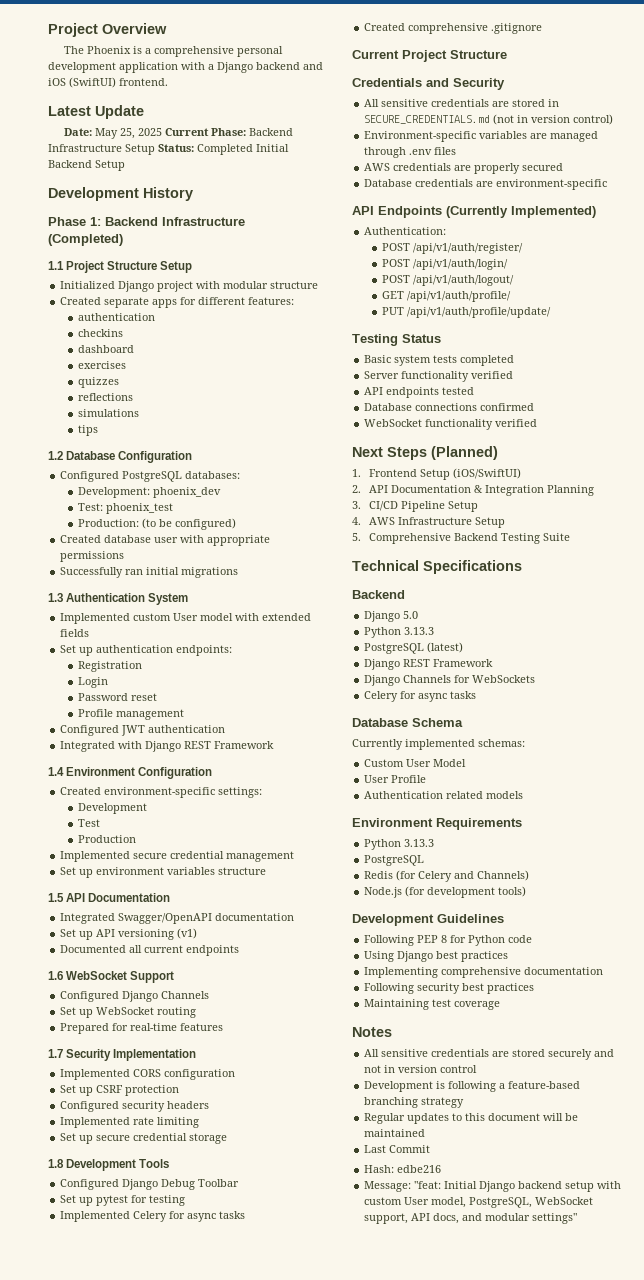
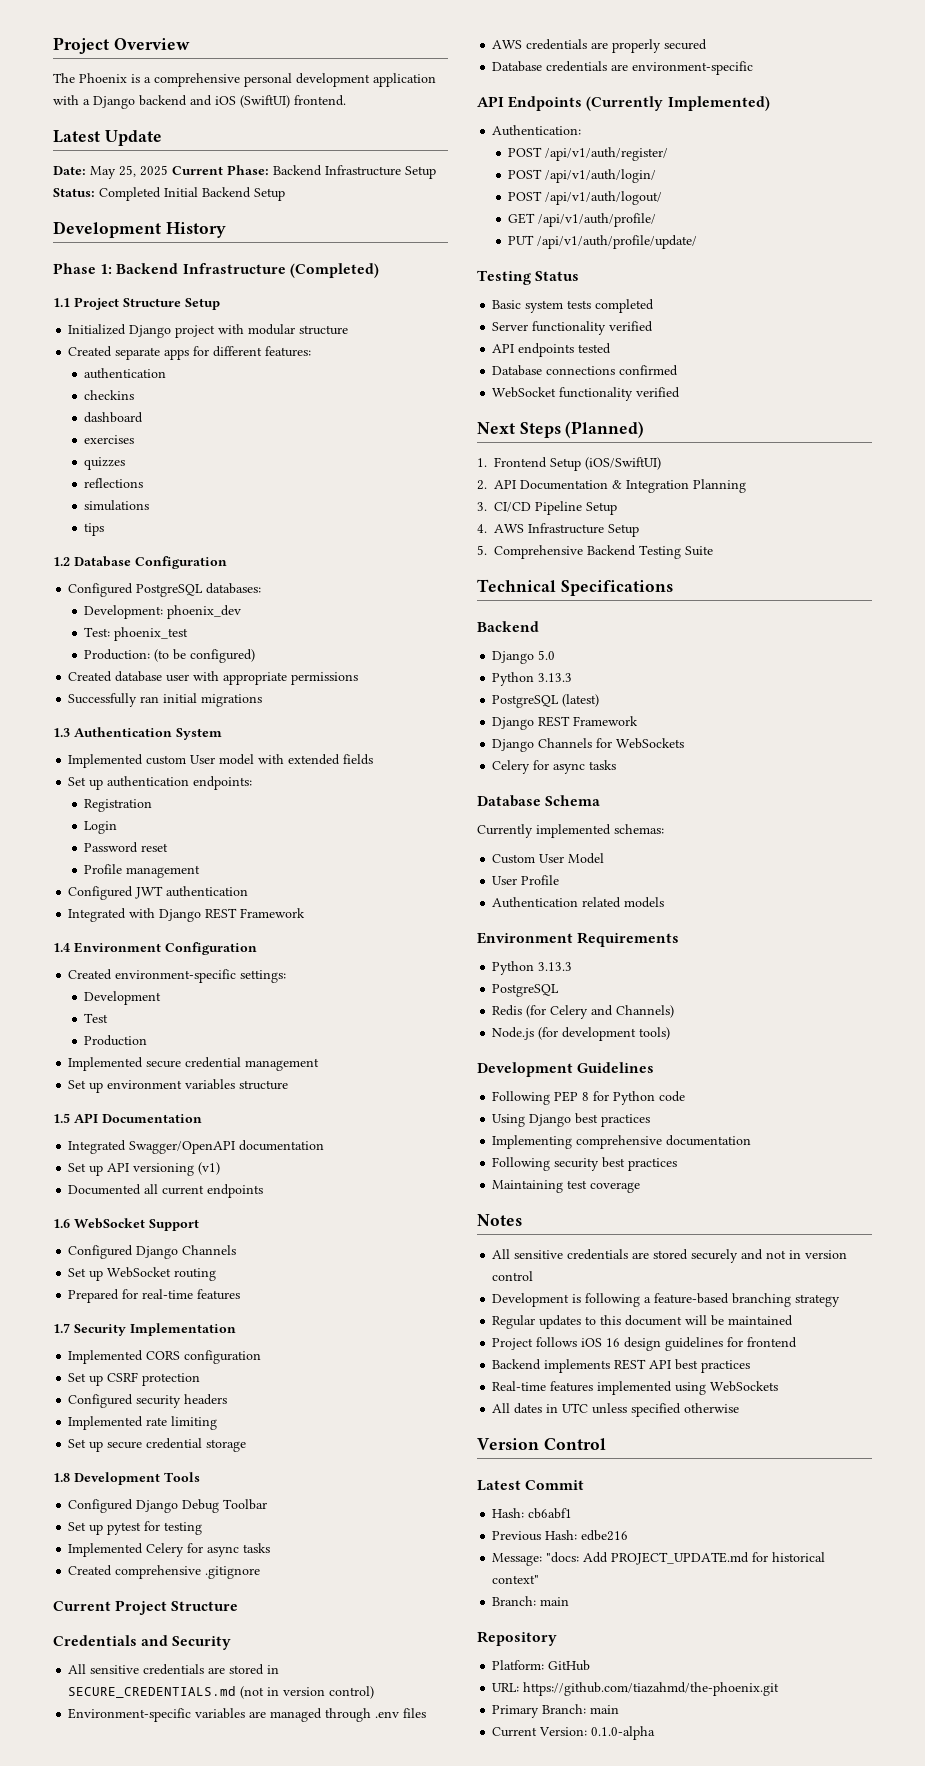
[364,1145,387,1153] Last -> [492,1337,798,1351] [492,1359,751,1373] [492,1381,779,1395] [492,1403,740,1417] [477,1438,606,1450] [477,1480,521,1491] Project follows iOS 16 design guidelines for frontend // Backend implements REST API best practices // Real-time features implemented using WebSockets // All dates in UTC unless specified otherwise // Version Control // Latest
(395, 1169) none -> [528,1508,573,1519] [492,1530,578,1541] cb6abf1 // Previous Hash:
[414,1181,622,1192] [364,1197,594,1208] [364,1213,578,1224] "feat: Initial Django backend setup with custom User model, PostgreSQL, WebSocket support, API docs, and modular settings" -> [546,1552,826,1565] [492,1575,540,1584] [492,1596,570,1606] [477,1631,557,1646] [492,1660,591,1671] [492,1682,780,1696] [492,1704,620,1718] [492,1726,656,1740] "docs: Add PROJECT_UPDATE.md for historical context" // Branch: main // Repository // Platform: GitHub // URL: https://github.com/tiazahmd/the-phoenix.git // Primary Branch: main // Current Version: 0.1.0-alpha

